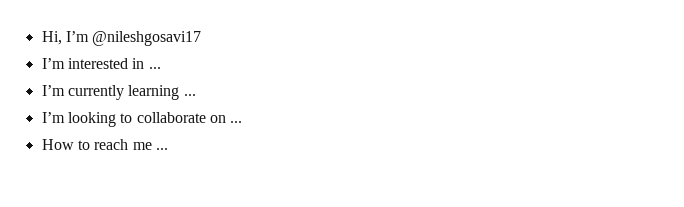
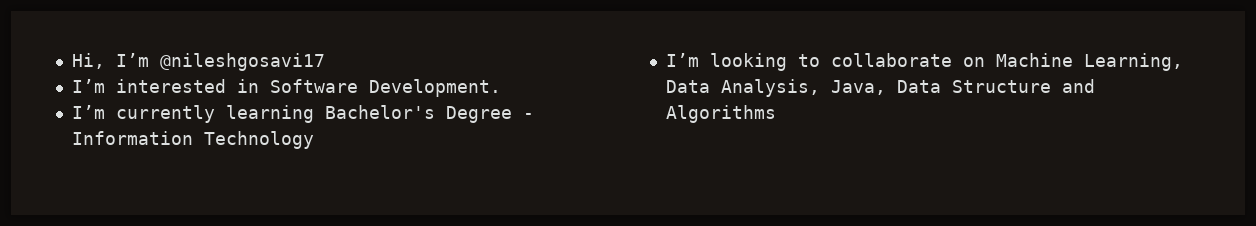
[148,67,161,69] ... -> [269,79,501,97] Software Development.
[183,94,196,96] ... -> [324,105,534,123] [71,131,314,149] Bachelor's Degree - Information Technology
[230,121,243,123] [41,139,168,150] ... // How to reach me ... -> [995,53,1183,71] [665,79,1095,97] [665,105,776,123] Machine Learning, Data Analysis, Java, Data Structure and Algorithms

